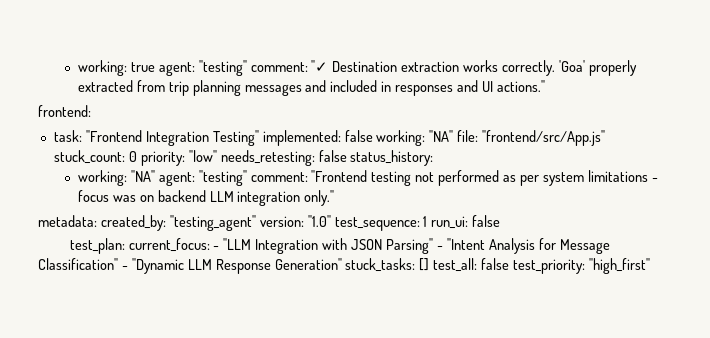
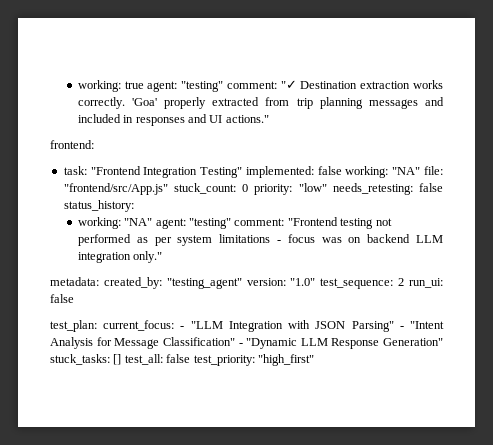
[423,216,428,227] 1 -> [398,278,405,286] 2

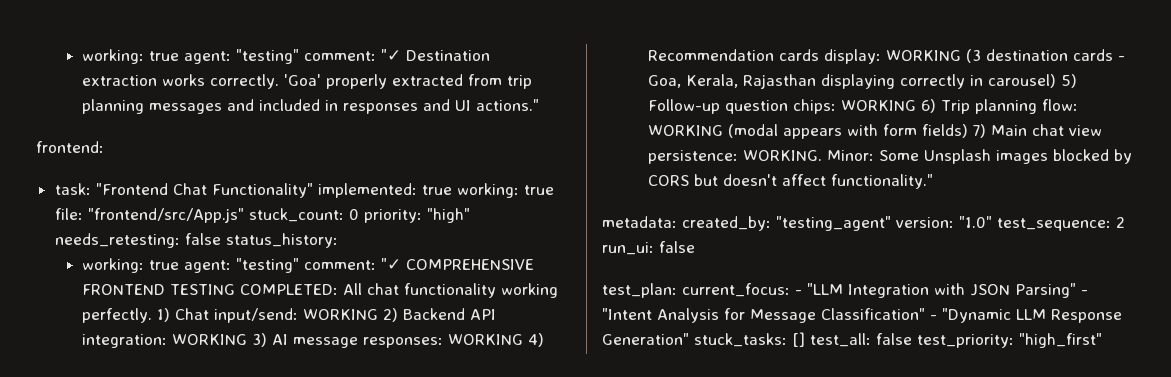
[143,166,421,178] Integration Testing" implemented: false working: "NA" -> [172,183,554,198] Chat Functionality" implemented: true working: true
[298,183,327,192] "low" -> [426,208,470,223] "high"
[124,217,392,229] [77,234,444,246] [77,251,163,263] "NA" agent: "testing" comment: "Frontend testing not performed as per system limitations - focus was on backend LLM integration only." -> [148,258,534,273] [81,283,558,298] [81,308,496,323] [81,333,544,348] [647,49,1125,64] [647,74,1077,89] [647,99,1078,114] [647,124,1102,139] [647,149,1132,164] [647,174,933,189] true agent: "testing" comment: "✓ COMPREHENSIVE FRONTEND TESTING COMPLETED: All chat functionality working perfectly. 1) Chat input/send: WORKING 2) Backend API integration: WORKING 3) AI message responses: WORKING 4) Recommendation cards display: WORKING (3 destination cards - Goa, Kerala, Rajasthan displaying correctly in carousel) 5) Follow-up question chips: WORKING 6) Trip planning flow: WORKING (modal appears with form fields) 7) Main chat view persistence: WORKING. Minor: Some Unsplash images blocked by CORS but doesn't affect functionality."

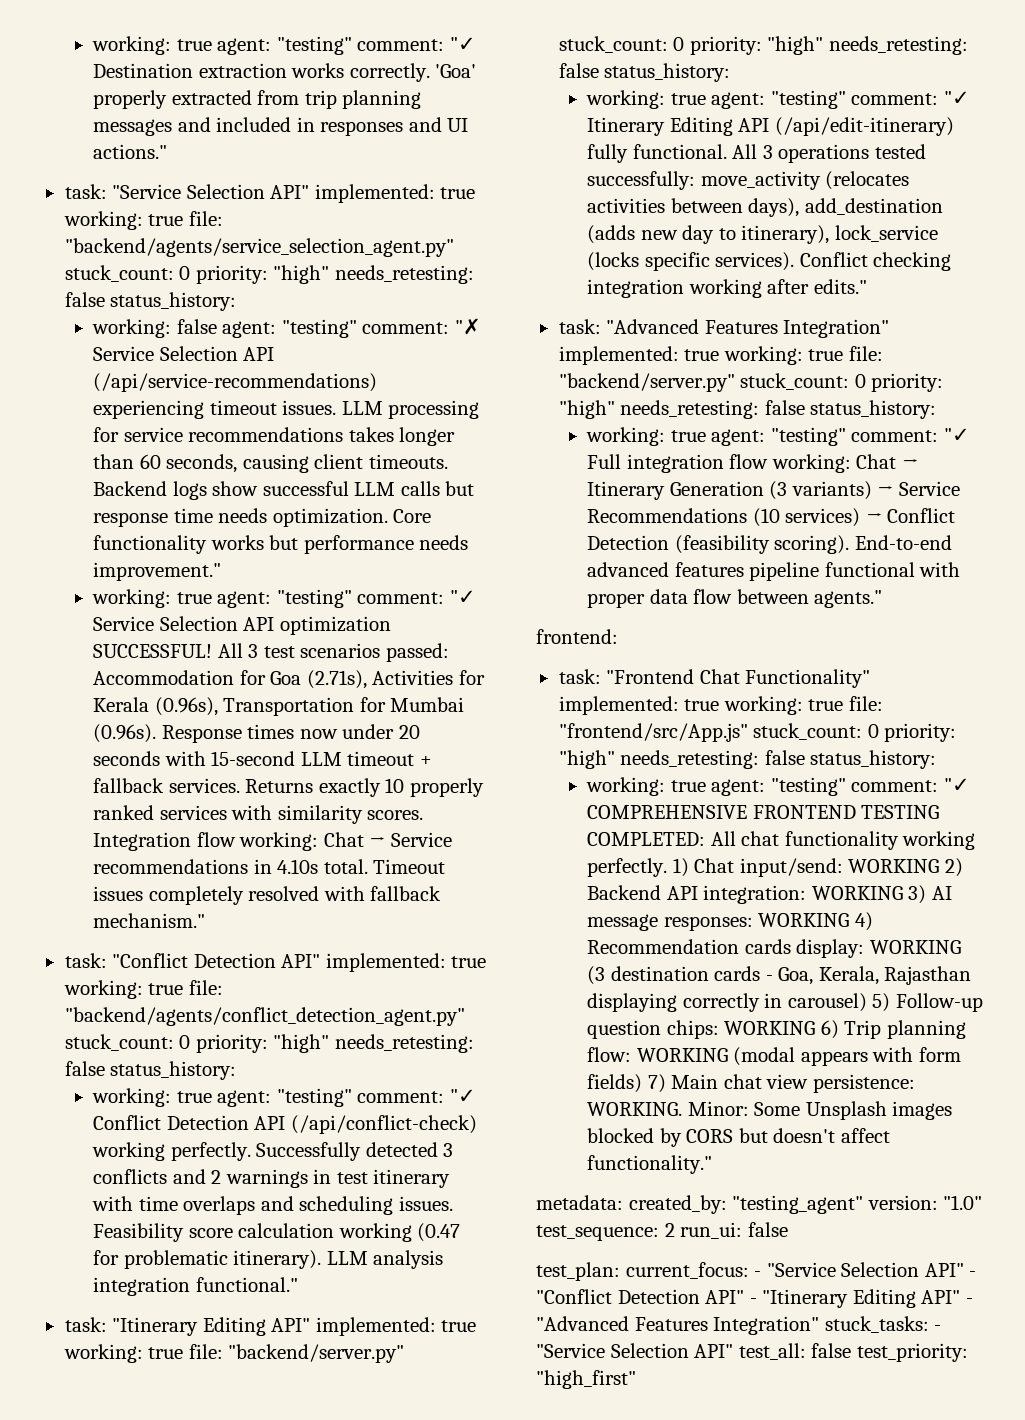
(539, 105) none -> [64,184,476,203] [63,211,223,230] [64,238,454,257] [64,265,474,284] [64,292,237,311] [92,318,481,338] [93,346,275,361] [93,373,378,392] [93,400,480,419] [93,427,456,446] [93,454,448,473] [93,481,475,500] [93,508,432,527] [93,535,469,554] [93,562,222,581] [92,589,476,608] [93,616,391,635] [93,643,449,662] [93,670,485,689] [93,697,465,716] [93,724,420,743] [93,751,432,766] [93,778,484,797] [93,805,424,824] [93,832,452,851] [93,859,446,874] [93,886,442,905] [93,913,206,928] [64,953,487,972] [63,980,223,999] [64,1007,465,1026] [64,1034,474,1053] [64,1061,237,1080] [92,1088,476,1107] [93,1115,477,1134] [92,1142,454,1161] [93,1169,451,1188] [92,1196,453,1215] [93,1223,461,1242] [93,1250,444,1269] [93,1277,298,1296] [64,1317,477,1336] [63,1344,405,1363] [558,36,968,55] [558,63,731,82] [586,90,970,109] [587,117,954,136] [587,144,926,163] [587,171,910,190] [587,198,943,217] [587,225,938,244] [587,252,952,271] [587,279,867,298] [558,319,890,338] [558,346,883,365] [558,373,944,392] [558,400,937,419] [586,427,970,446] [587,454,918,473] [587,481,960,500] [587,508,956,527] [587,535,952,554] [587,562,961,581] [587,589,883,608] // task: "Service Selection API" implemented: true working: true file: "backend/agents/service_selection_agent.py" stuck_count: 0 priority: "high" needs_retesting: false status_history: // working: false agent: "testing" comment: "✗ Service Selection API (/api/service-recommendations) experiencing timeout issues. LLM processing for service recommendations takes longer than 60 seconds, causing client timeouts. Backend logs show successful LLM calls but response time needs optimization. Core functionality works but performance needs improvement." // working: true agent: "testing" comment: "✓ Service Selection API optimization SUCCESSFUL! All 3 test scenarios passed: Accommodation for Goa (2.71s), Activities for Kerala (0.96s), Transportation for Mumbai (0.96s). Response times now under 20 seconds with 15-second LLM timeout + fallback services. Returns exactly 10 properly ranked services with similarity scores. Integration flow working: Chat → Service recommendations in 4.10s total. Timeout issues completely resolved with fallback mechanism." // task: "Conflict Detection API" implemented: true working: true file: "backend/agents/conflict_detection_agent.py" stuck_count: 0 priority: "high" needs_retesting: false status_history: // working: true agent: "testing" comment: "✓ Conflict Detection API (/api/conflict-check) working perfectly. Successfully detected 3 conflicts and 2 warnings in test itinerary with time overlaps and scheduling issues. Feasibility score calculation working (0.47 for problematic itinerary). LLM analysis integration functional." // task: "Itinerary Editing API" implemented: true working: true file: "backend/server.py" stuck_count: 0 priority: "high" needs_retesting: false status_history: // working: true agent: "testing" comment: "✓ Itinerary Editing API (/api/edit-itinerary) fully functional. All 3 operations tested successfully: move_activity (relocates activities between days), add_destination (adds new day to itinerary), lock_service (locks specific services). Conflict checking integration working after edits." // task: "Advanced Features Integration" implemented: true working: true file: "backend/server.py" stuck_count: 0 priority: "high" needs_retesting: false status_history: // working: true agent: "testing" comment: "✓ Full integration flow working: Chat → Itinerary Generation (3 variants) → Service Recommendations (10 services) → Conflict Detection (feasibility scoring). End-to-end advanced features pipeline functional with proper data flow between agents."
[807,283,1088,298] [602,308,1122,323] [602,332,805,347] "LLM Integration with JSON Parsing" - "Intent Analysis for Message Classification" - "Dynamic LLM Response Generation" stuck_tasks: [] -> [766,1262,977,1277] [536,1289,973,1308] [536,1316,942,1335] [536,1343,734,1358] "Service Selection API" - "Conflict Detection API" - "Itinerary Editing API" - "Advanced Features Integration" stuck_tasks: - "Service Selection API"

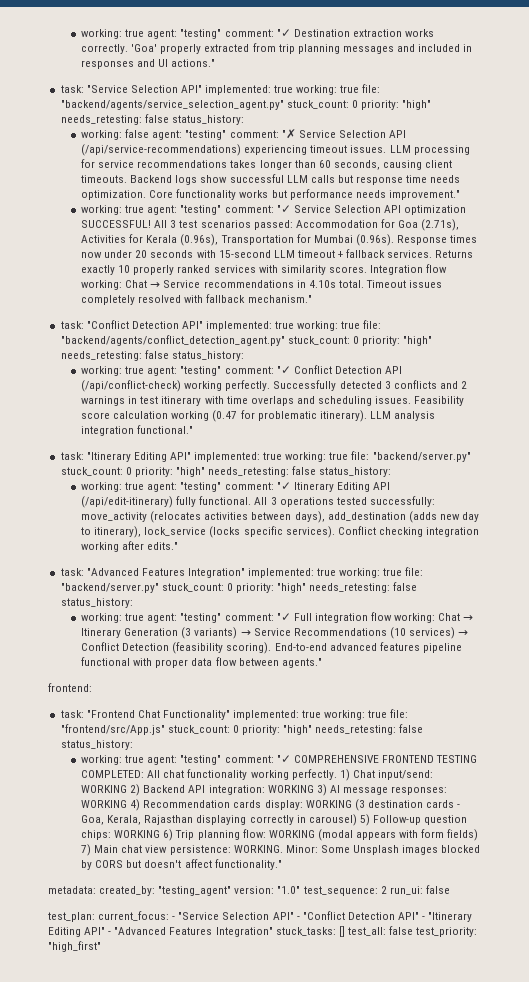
[934,1325,942,1331] [536,1343,734,1358] - "Service Selection API" -> [338,926,345,937] []

